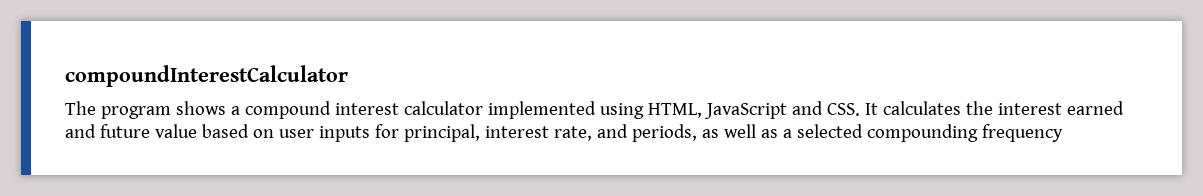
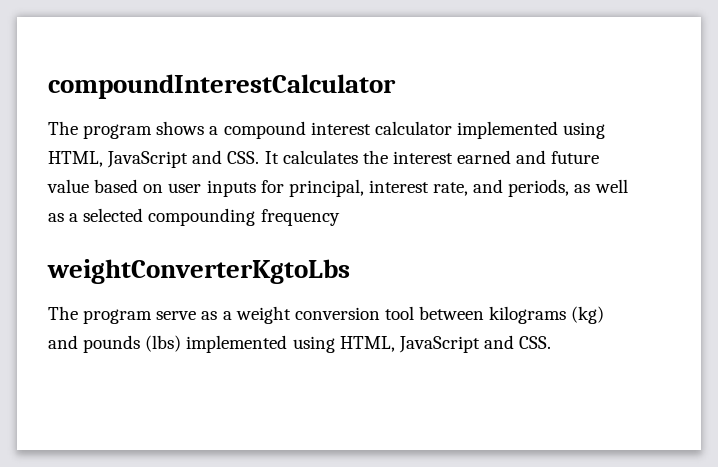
(1063, 133) none -> [47,259,350,284] [48,306,605,324] [48,335,552,353] // weightConverterKgtoLbs // The program serve as a weight conversion tool between kilograms (kg) and pounds (lbs) implemented using HTML, JavaScript and CSS.

